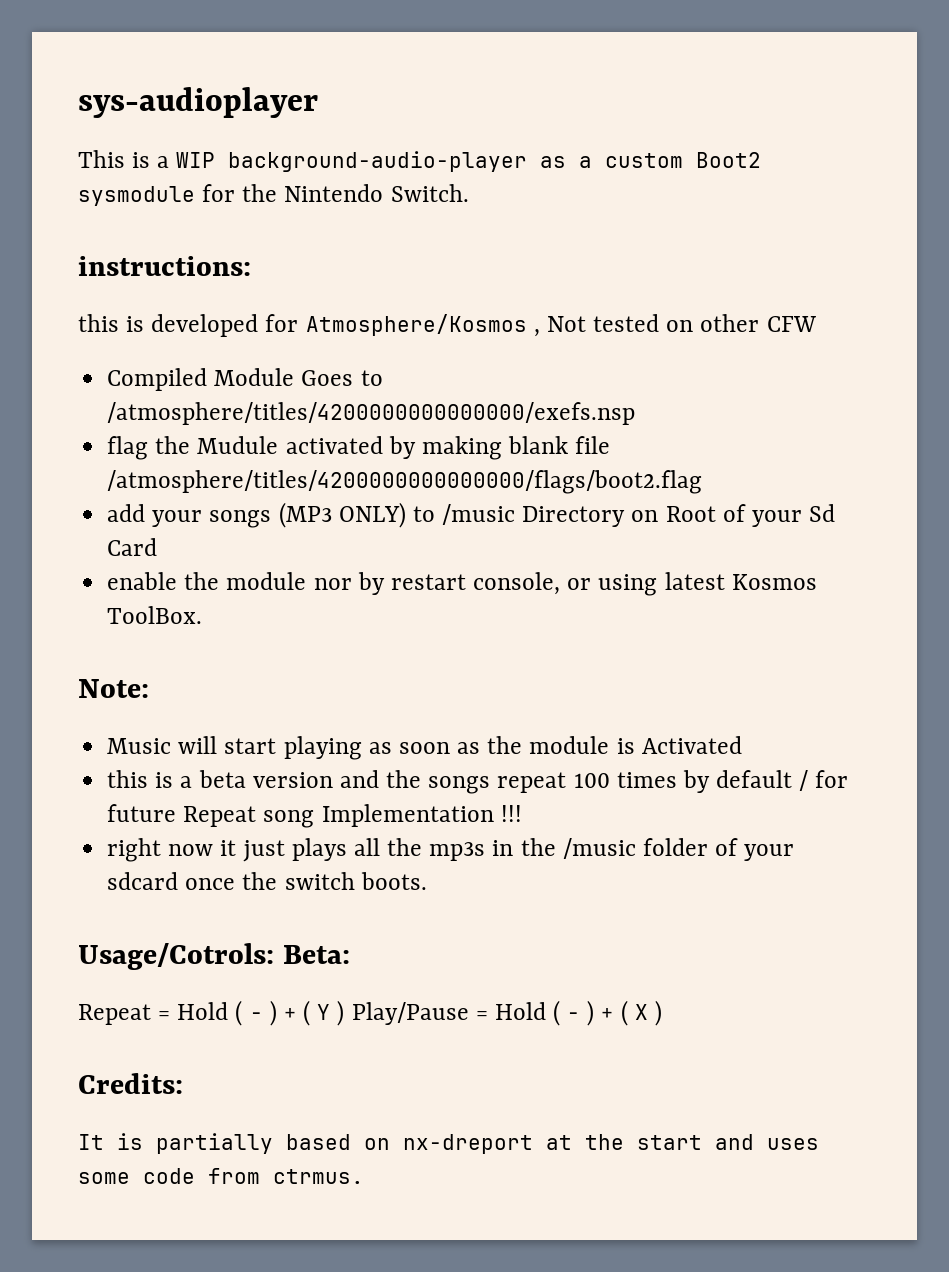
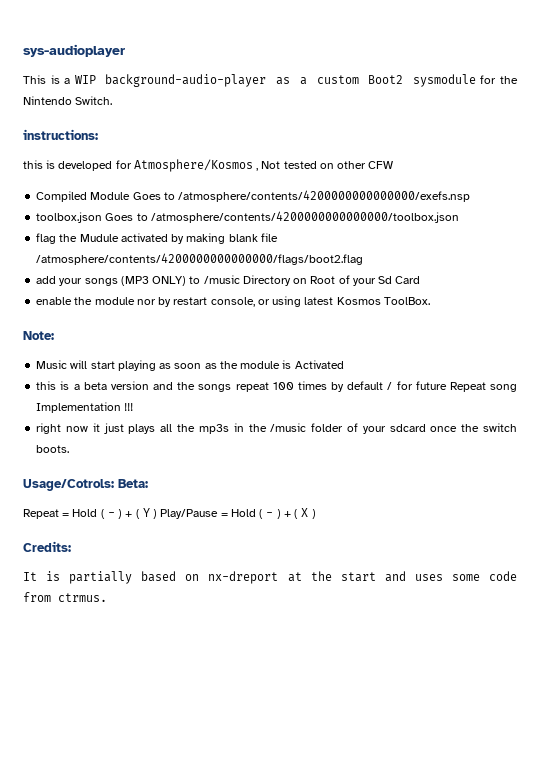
[107,402,636,425] /atmosphere/titles/4200000000000000/exefs.nsp -> [178,190,471,202] [36,211,459,223] /atmosphere/contents/4200000000000000/exefs.nsp // toolbox.json Goes to /atmosphere/contents/4200000000000000/toolbox.json
[107,470,703,494] /atmosphere/titles/4200000000000000/flags/boot2.flag -> [36,253,364,265] /atmosphere/contents/4200000000000000/flags/boot2.flag

